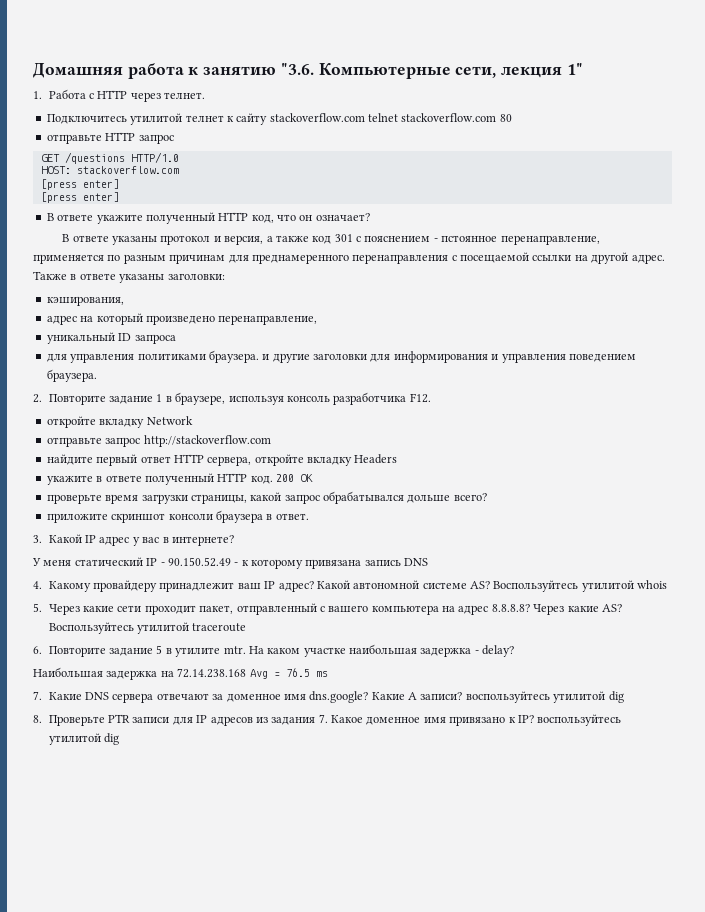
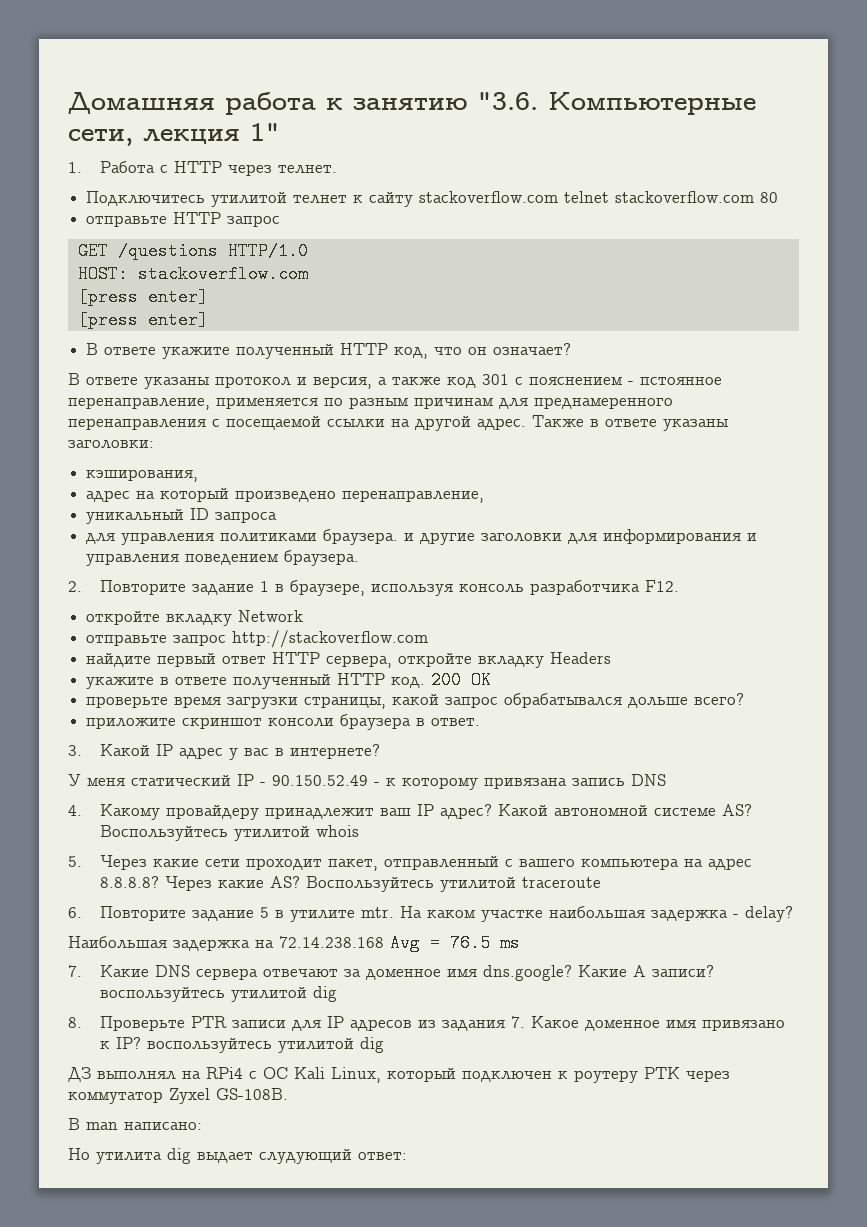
(120, 739) none -> [68,1067,730,1083] [68,1088,288,1104] [68,1118,202,1130] [68,1148,407,1164] // ДЗ выполнял на RPi4 с ОС Kali Linux, который подключен к роутеру РТК через коммутатор Zyxel GS-108B. // В man написано: // Но утилита dig выдает слудующий ответ:

